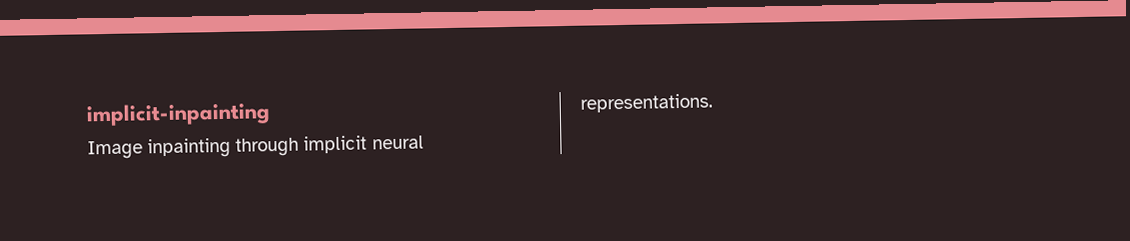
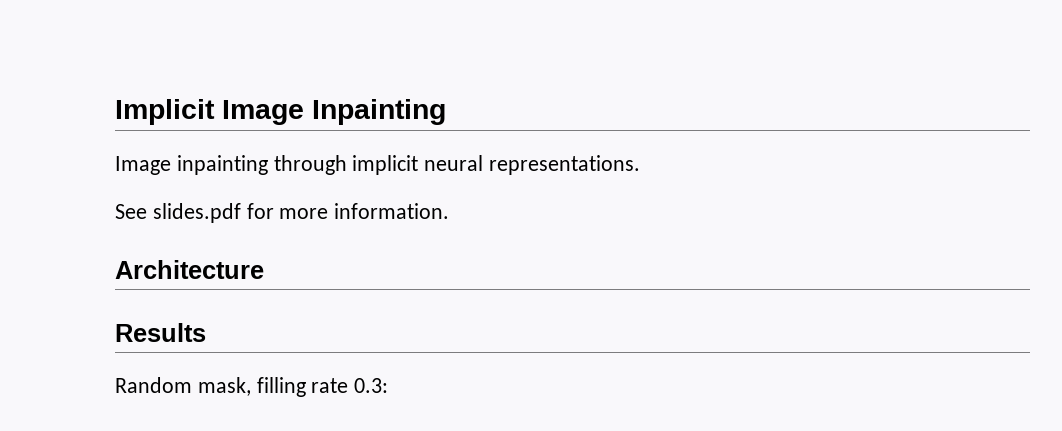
[86,102,271,127] implicit-inpainting -> [115,99,446,125] Implicit Image Inpainting
(713, 103) none -> [115,203,450,223] [115,260,264,279] [115,323,206,342] [115,377,389,397] // See slides.pdf for more information. // Architecture // Results // Random mask, filling rate 0.3:

